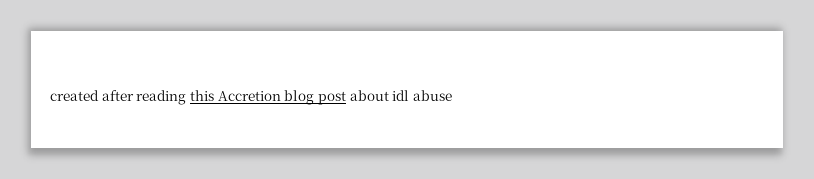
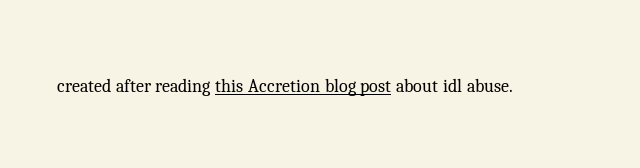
[412,90,452,101] abuse -> [466,78,513,92] abuse.

